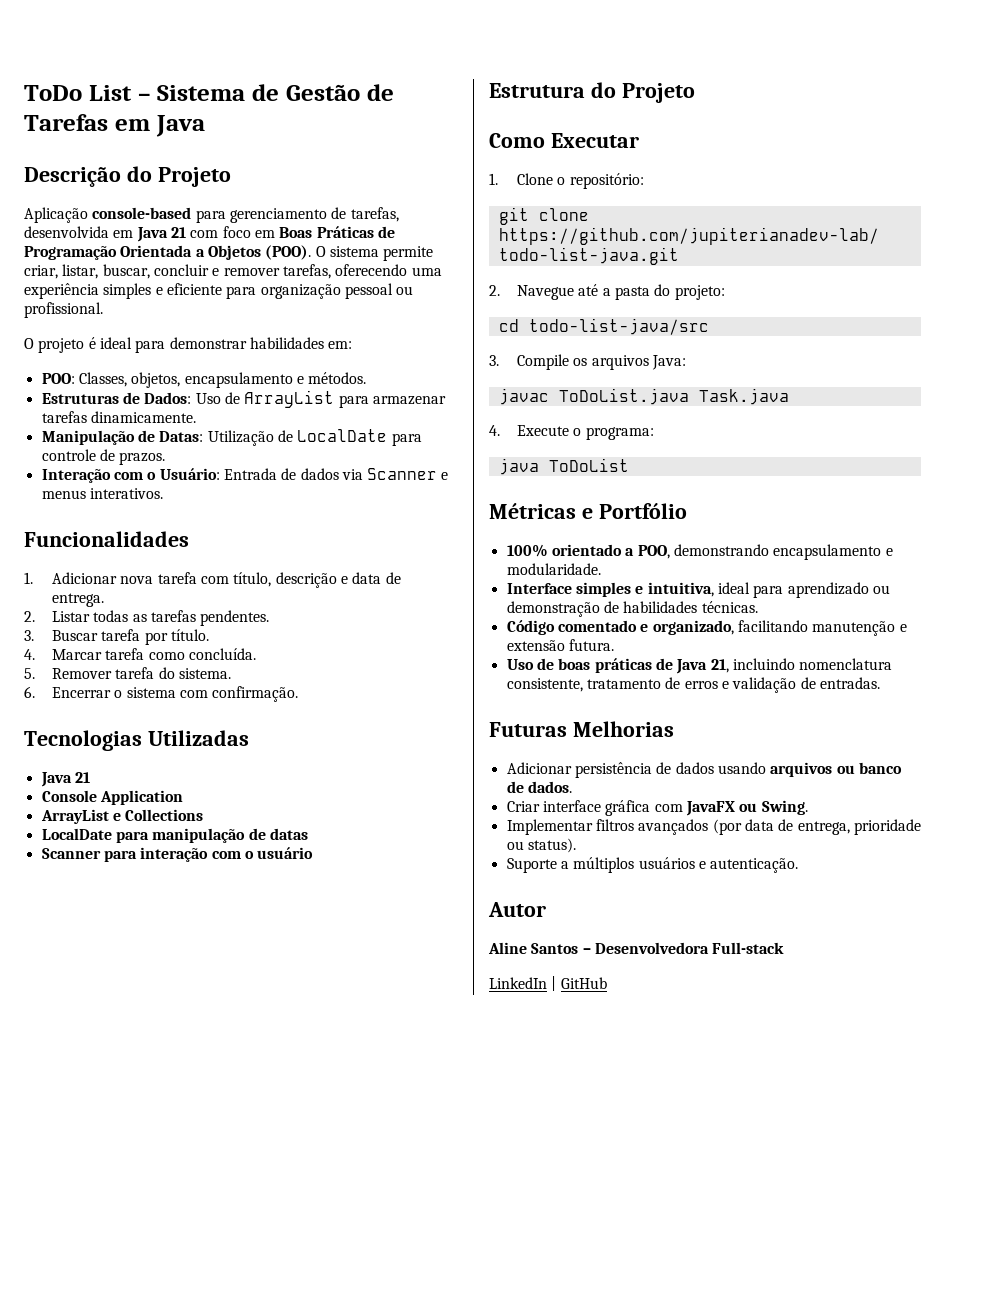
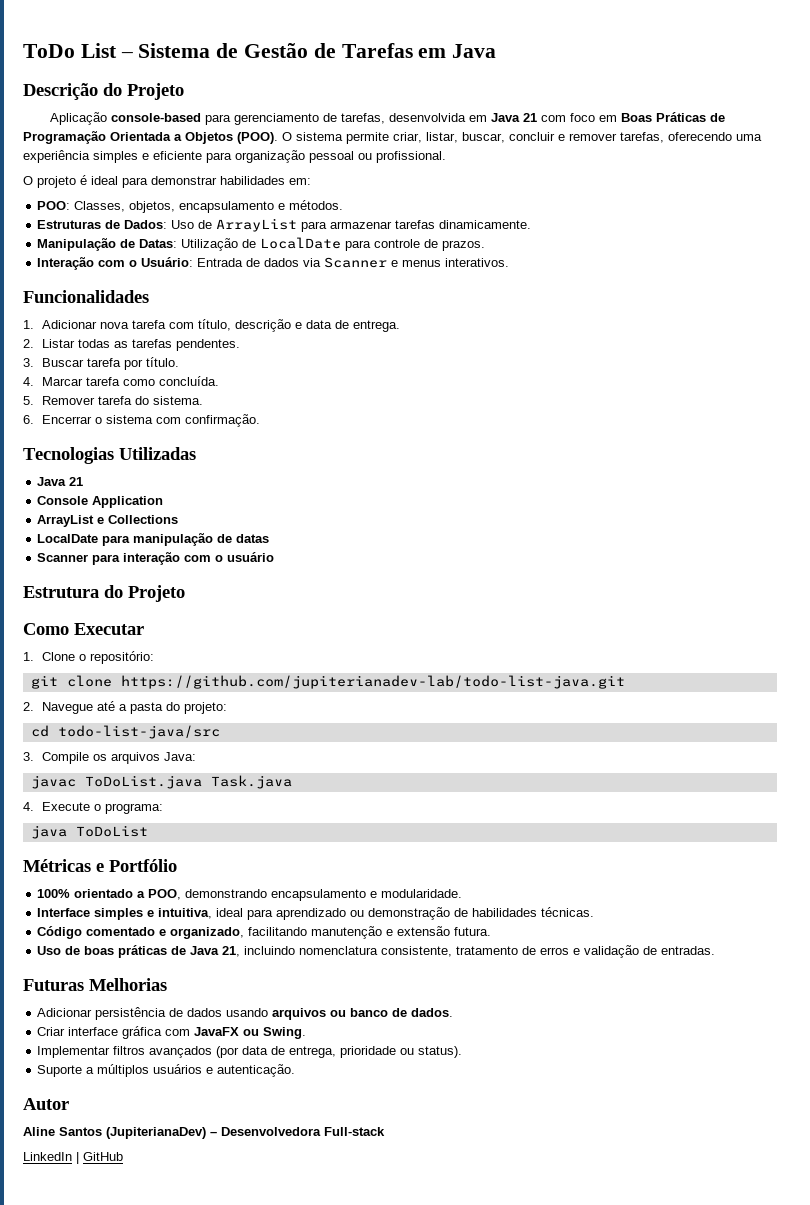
(579, 948) none -> [106,1127,206,1139] (JupiterianaDev)

